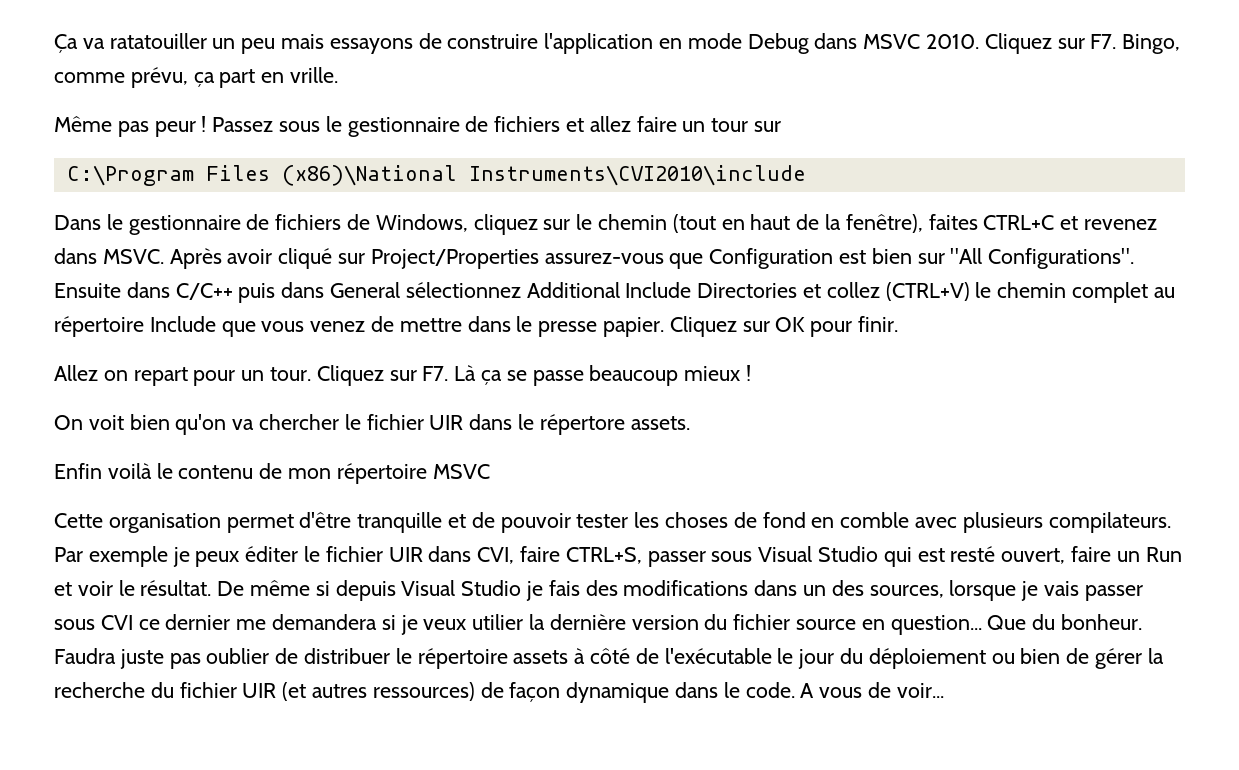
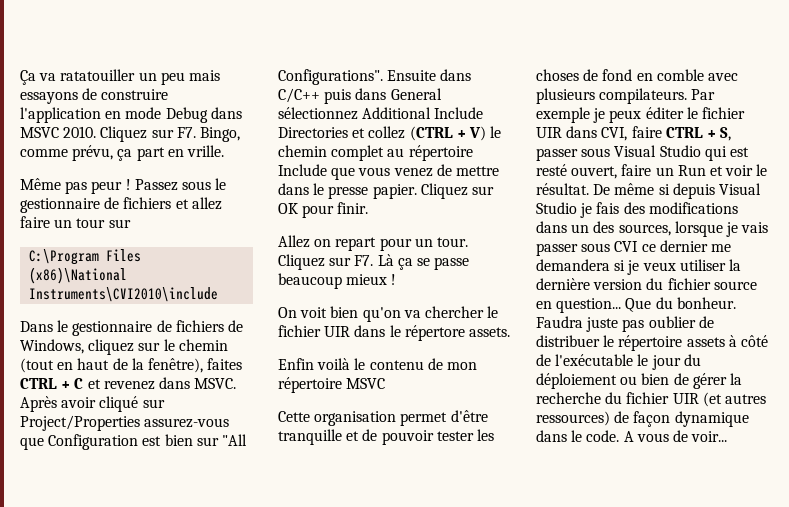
[983,215,1055,230] CTRL+C -> [20,378,84,389] CTRL + C
[885,282,970,301] (CTRL+V) -> [409,126,486,141] (CTRL + V)
[565,547,642,564] CTRL+S, -> [665,127,732,141] CTRL + S,
[472,614,524,630] utilier -> [679,259,726,271] utiliser

